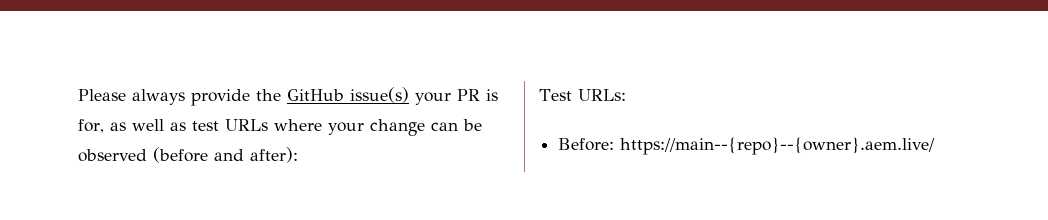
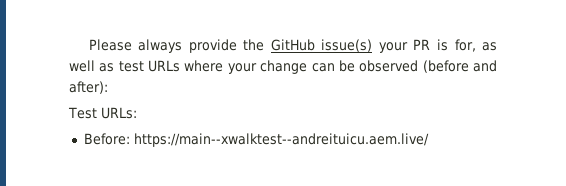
[620,137,936,155] https://main--{repo}--{owner}.aem.live/ -> [133,133,429,147] https://main--xwalktest--andreituicu.aem.live/

